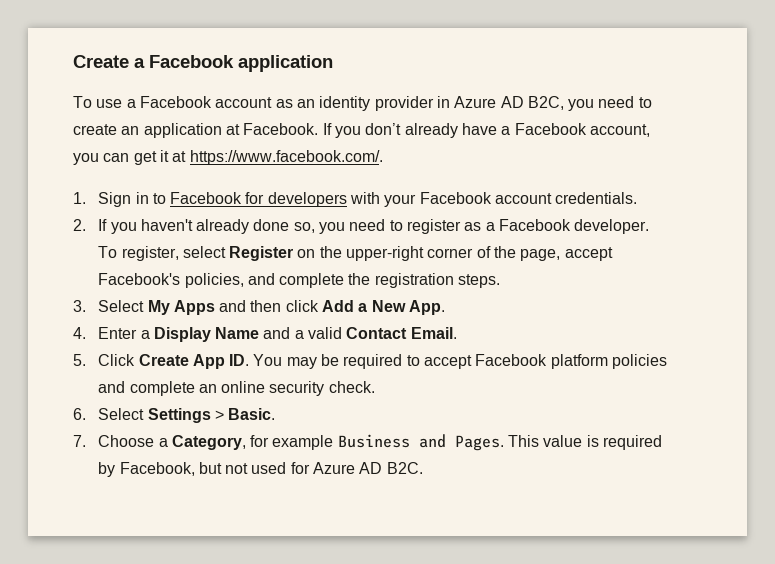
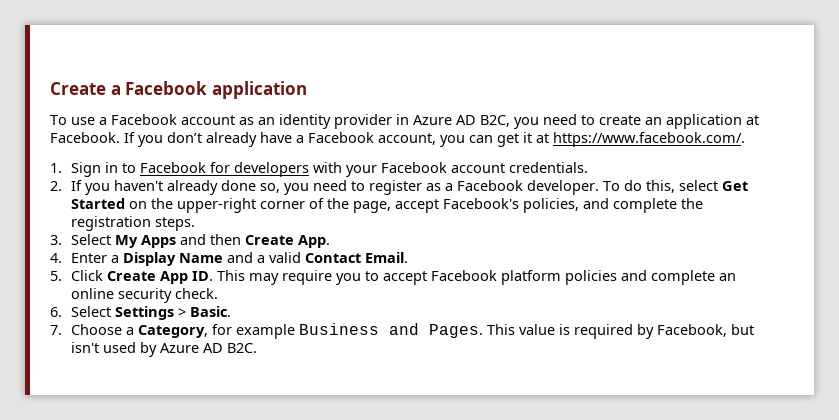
[121,246,294,261] register, select Register -> [624,180,749,193] [71,198,126,209] do this, select Get Started
[285,300,406,312] click Add a New -> [245,235,295,245] Create
[253,354,403,369] You may be required -> [217,270,362,285] This may require you
[225,462,310,474] not used for -> [71,342,158,357] isn't used by

